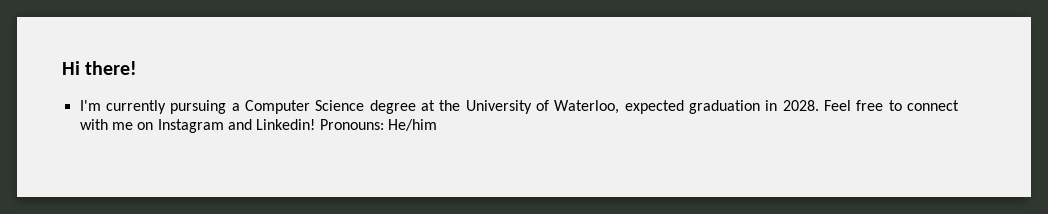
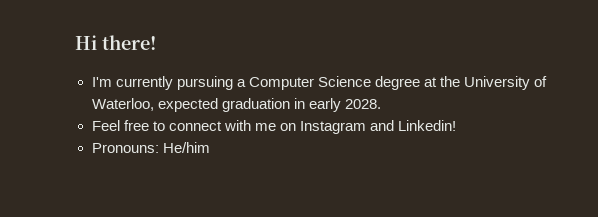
(778, 105) none -> [308,98,341,112] early
(819, 105) none -> (381, 104) //
(316, 124) none -> (456, 125) //

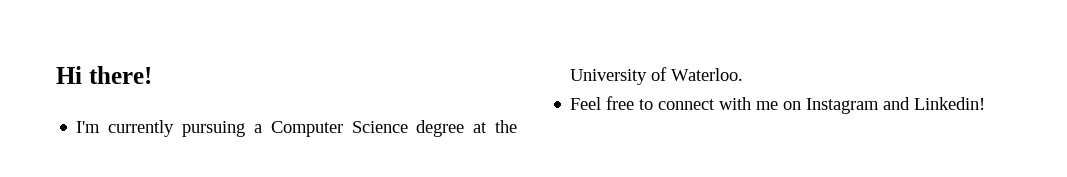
[91,98,381,112] Waterloo, expected graduation in early 2028. -> [671,68,744,81] Waterloo.
[91,142,210,153] // Pronouns: He/him -> (986, 103) none

